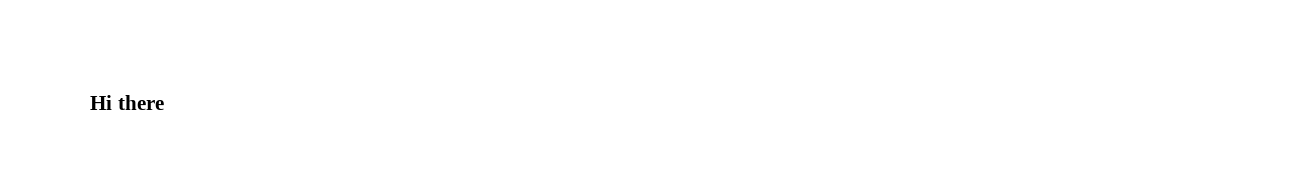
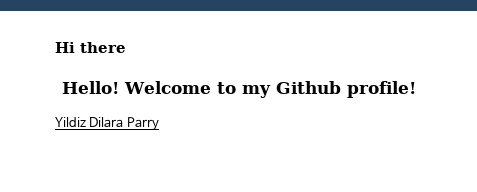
(164, 102) none -> [61,81,416,98] [55,117,159,131] // Hello! Welcome to my Github profile! // Yildiz Dilara Parry

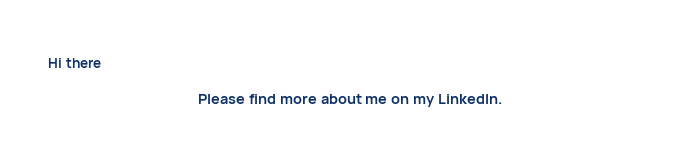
[61,81,416,98] [55,117,159,131] Hello! Welcome to my Github profile! // Yildiz Dilara Parry -> [197,94,503,107] Please find more about me on my LinkedIn.

